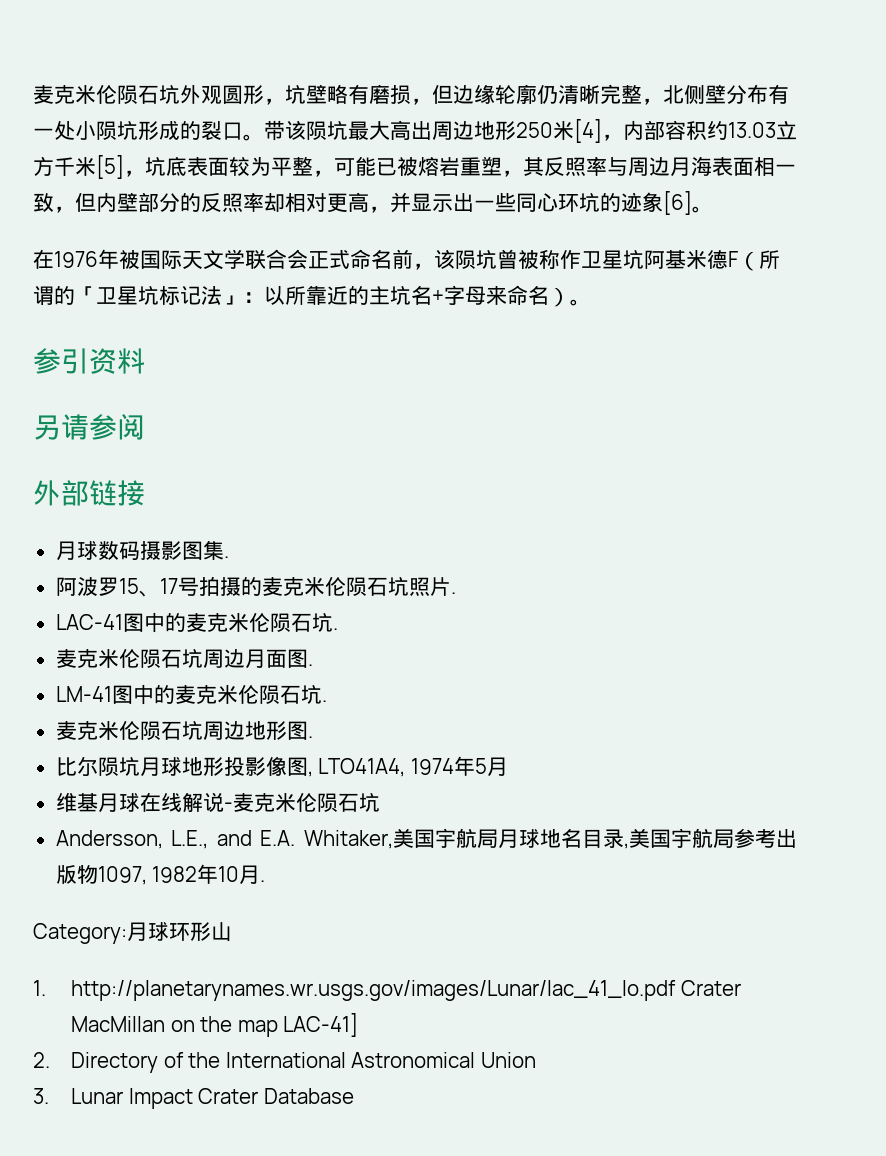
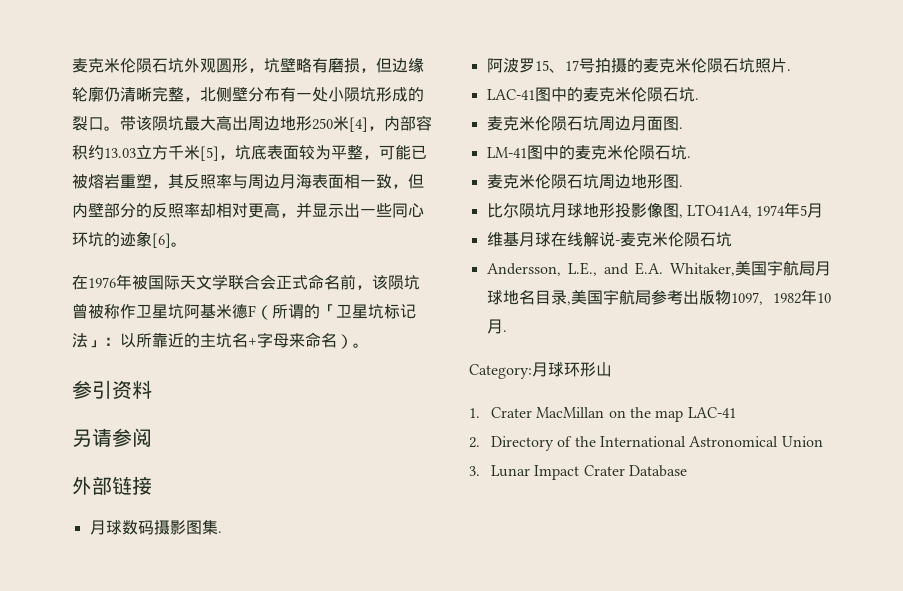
[71,980,677,1001] http://planetarynames.wr.usgs.gov/images/Lunar/lac_41_lo.pdf -> (480, 413) none
[283,1013,359,1037] LAC-41] -> [687,407,736,418] LAC-41

